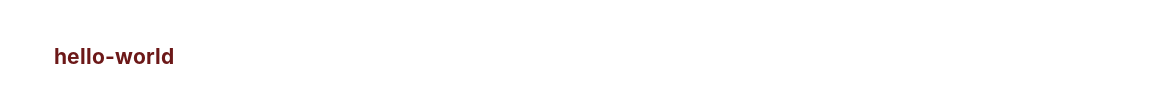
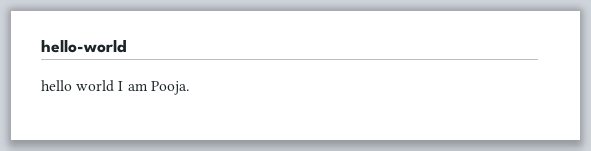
(174, 56) none -> [41,80,189,95] // hello world I am Pooja.

